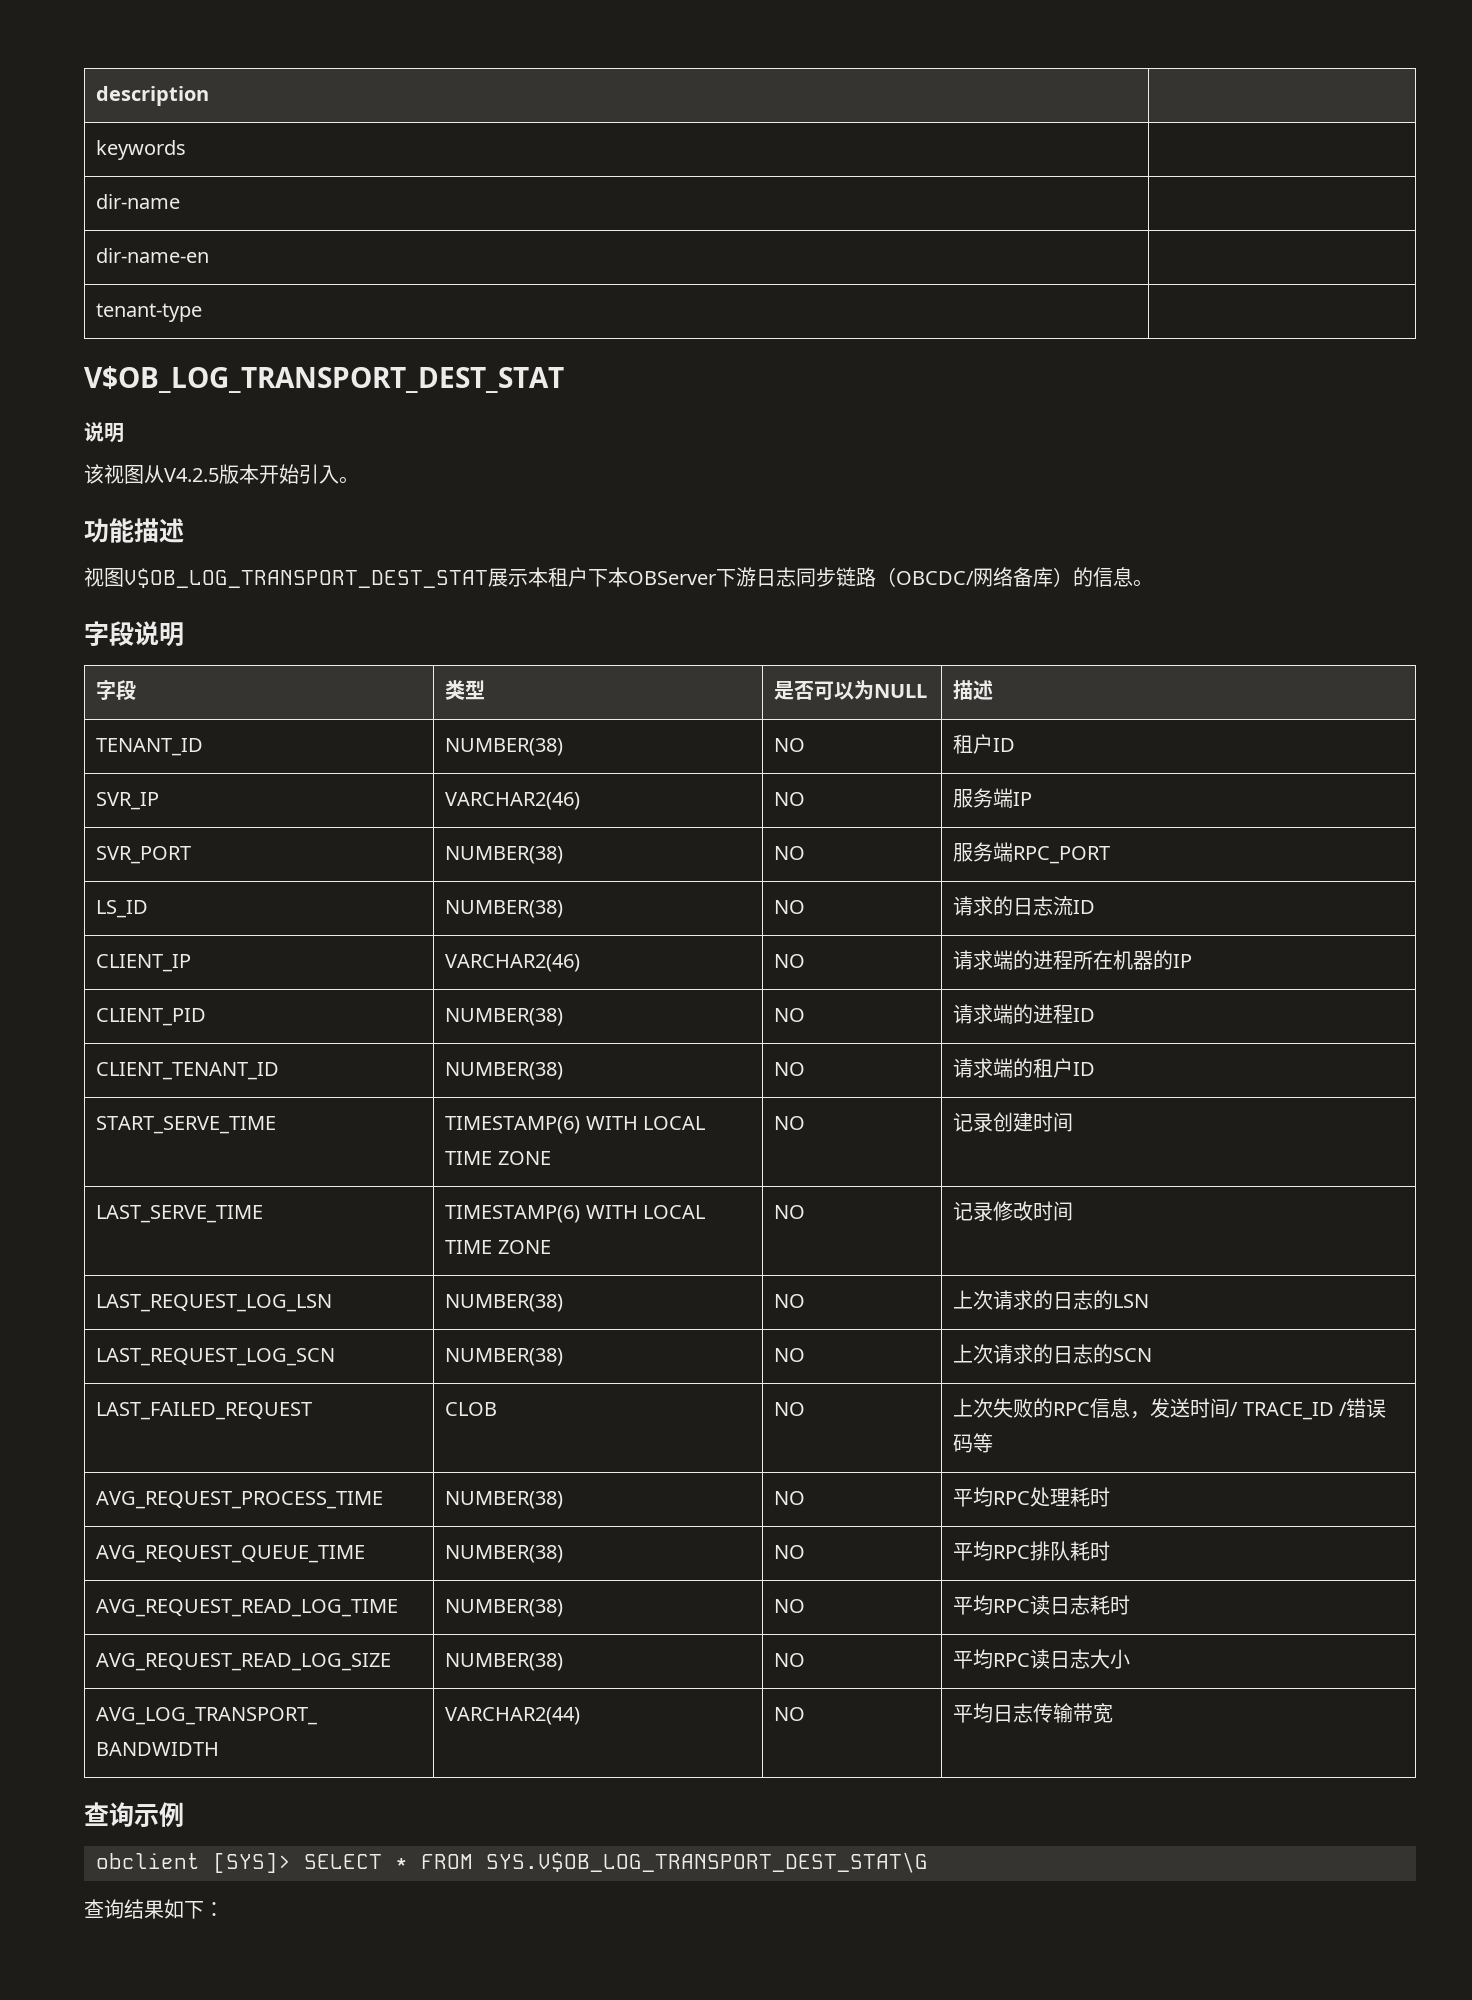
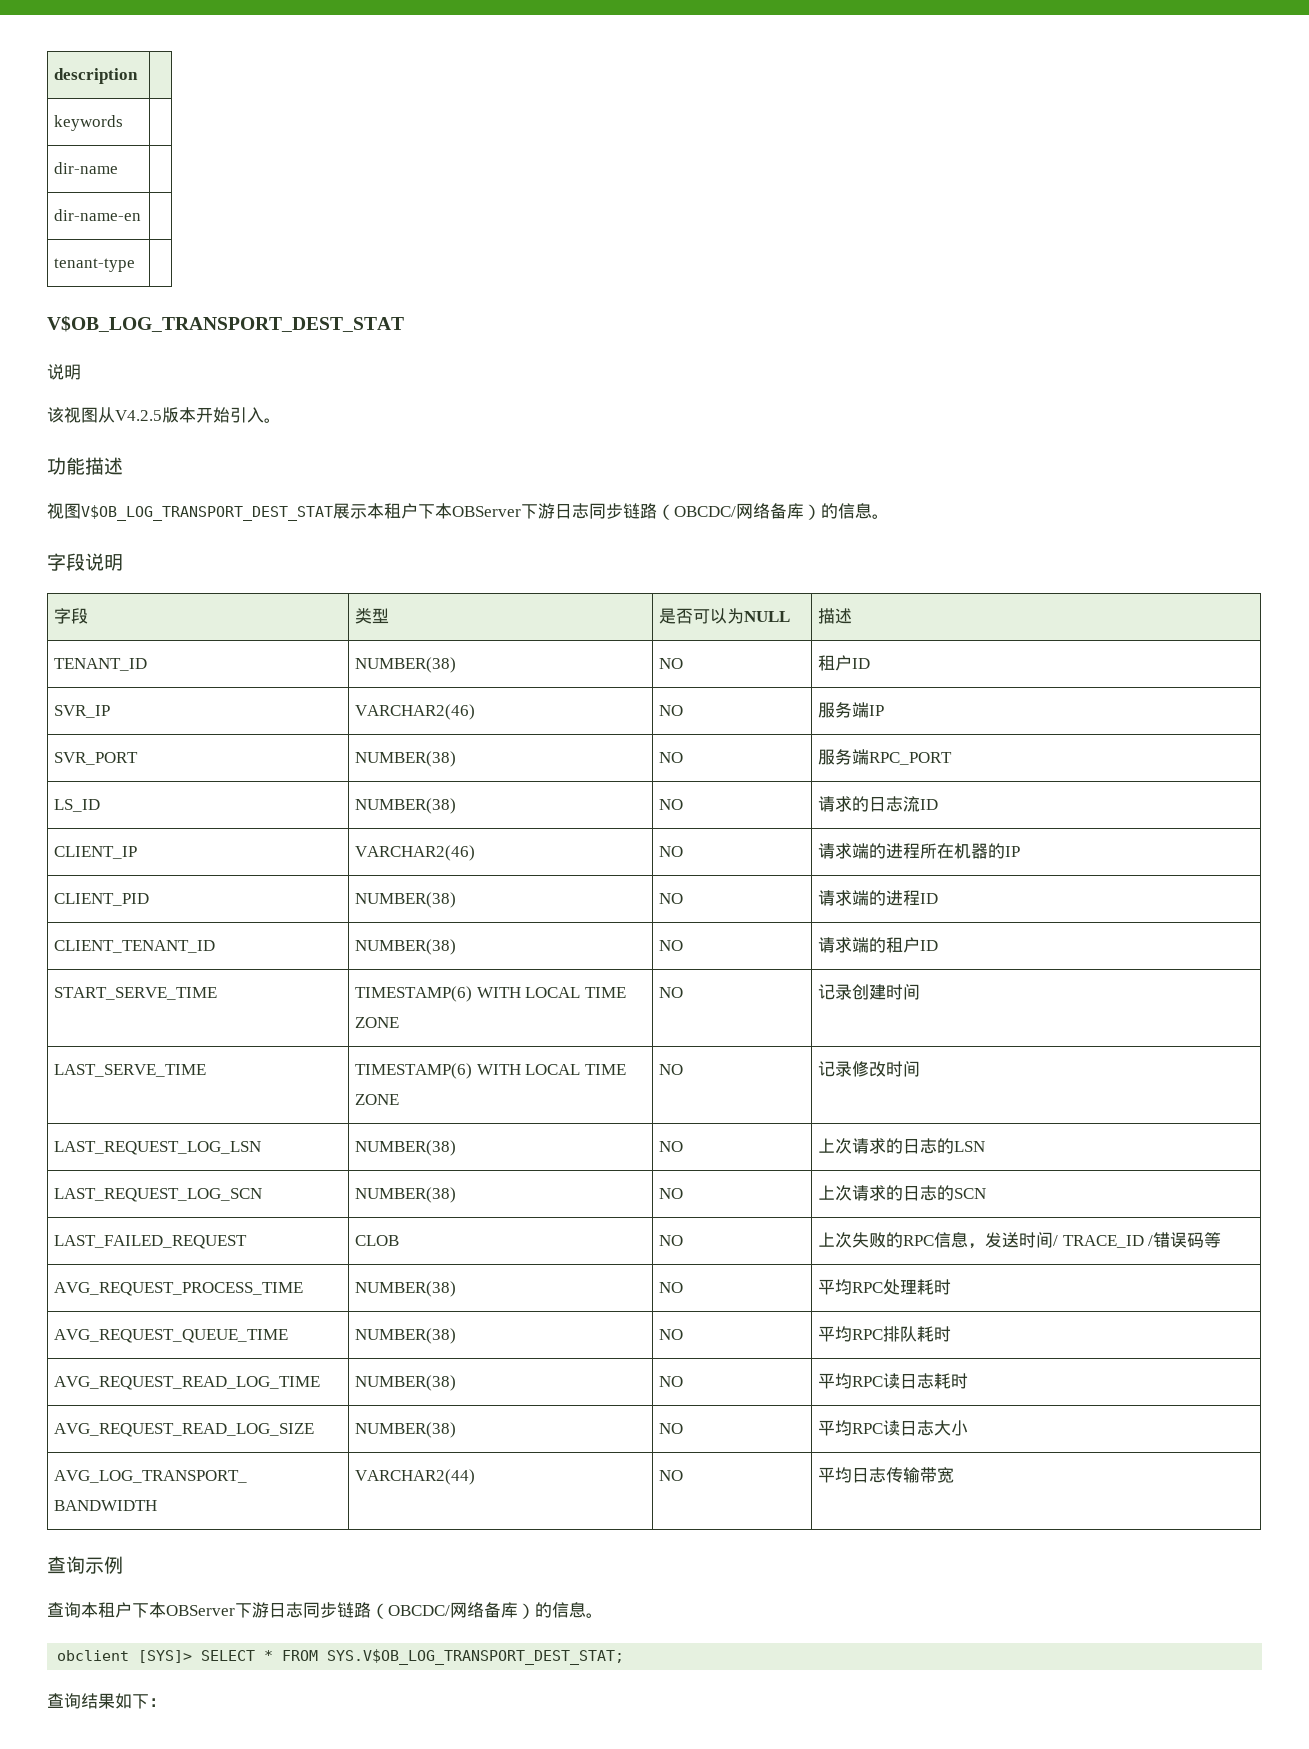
(184, 1814) none -> [47,1602,603,1619] // 查询本租户下本OBServer下游日志同步链路（OBCDC/网络备库）的信息。
[486,1852,928,1873] SYS.V$OB_LOG_TRANSPORT_DEST_STAT\G -> [327,1649,625,1665] SYS.V$OB_LOG_TRANSPORT_DEST_STAT;

